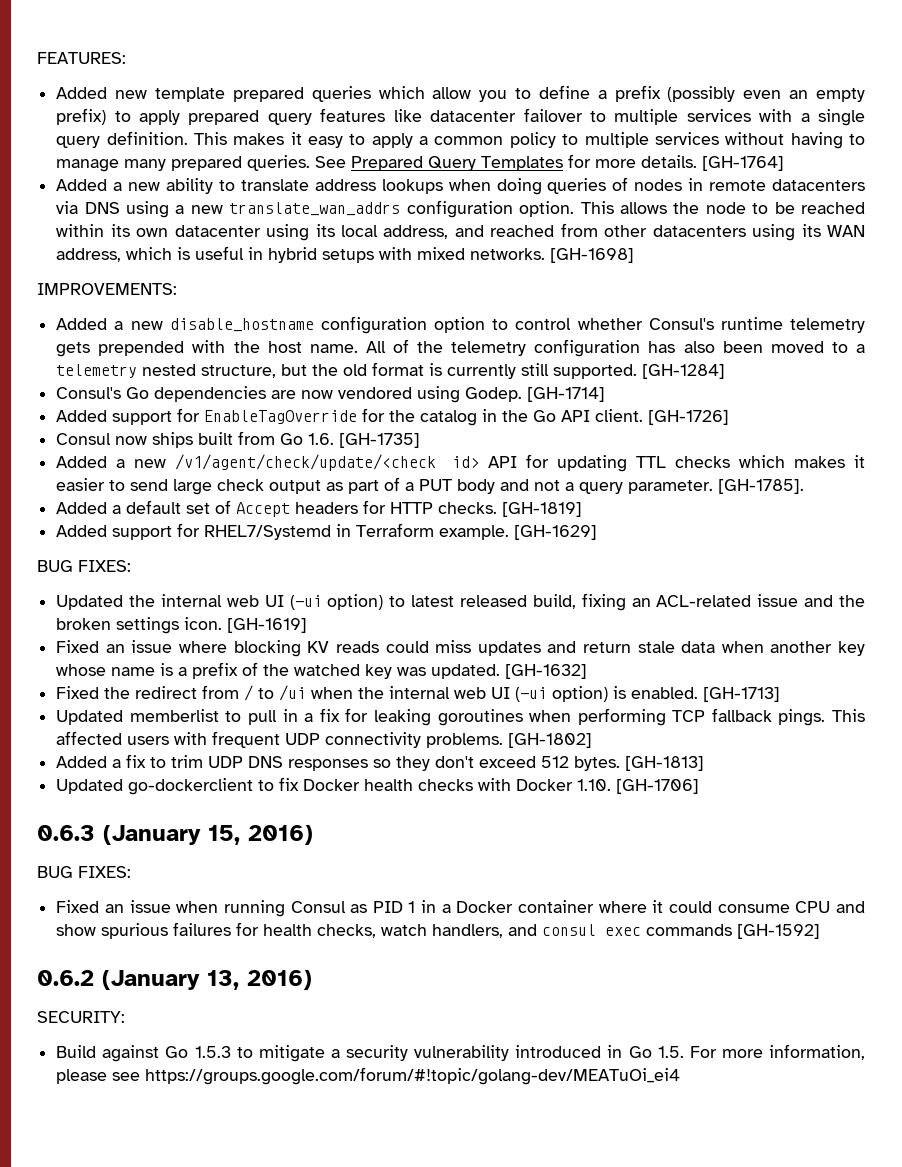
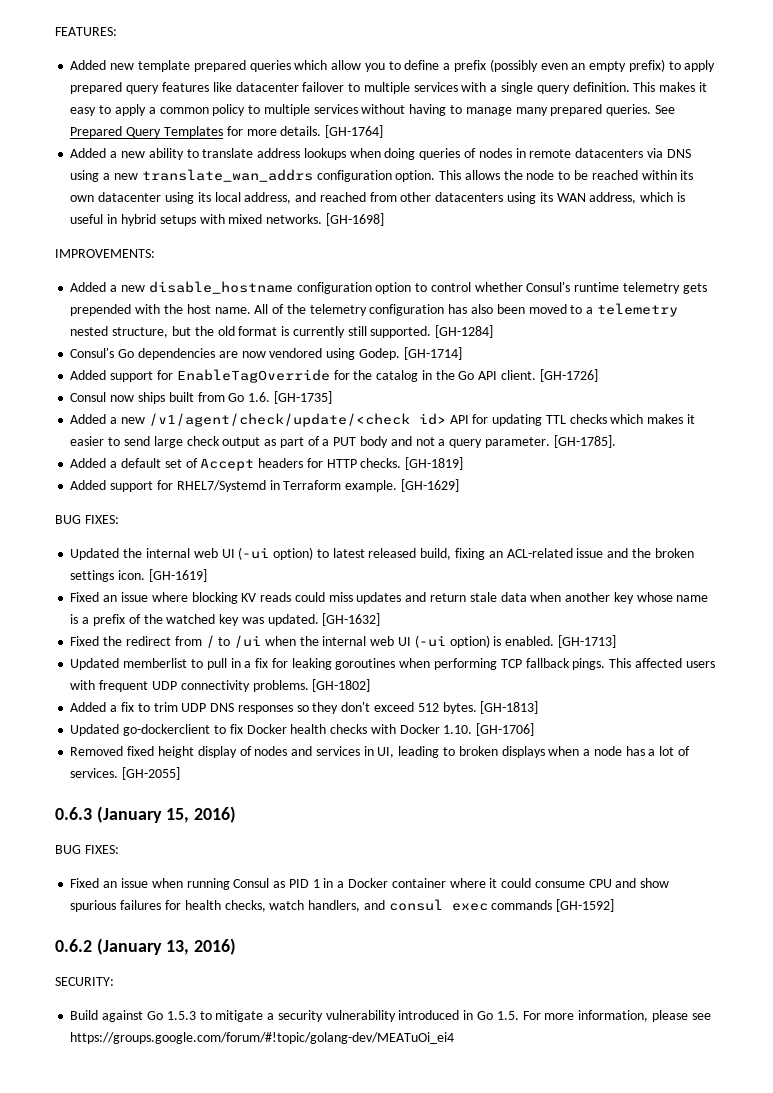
(700, 786) none -> [70,746,690,758] [70,767,181,780] // Removed fixed height display of nodes and services in UI, leading to broken displays when a node has a lot of services. [GH-2055]

